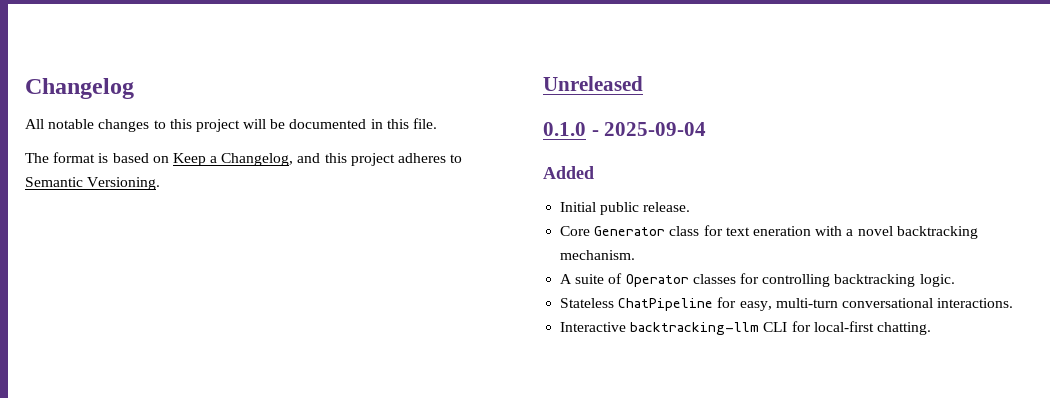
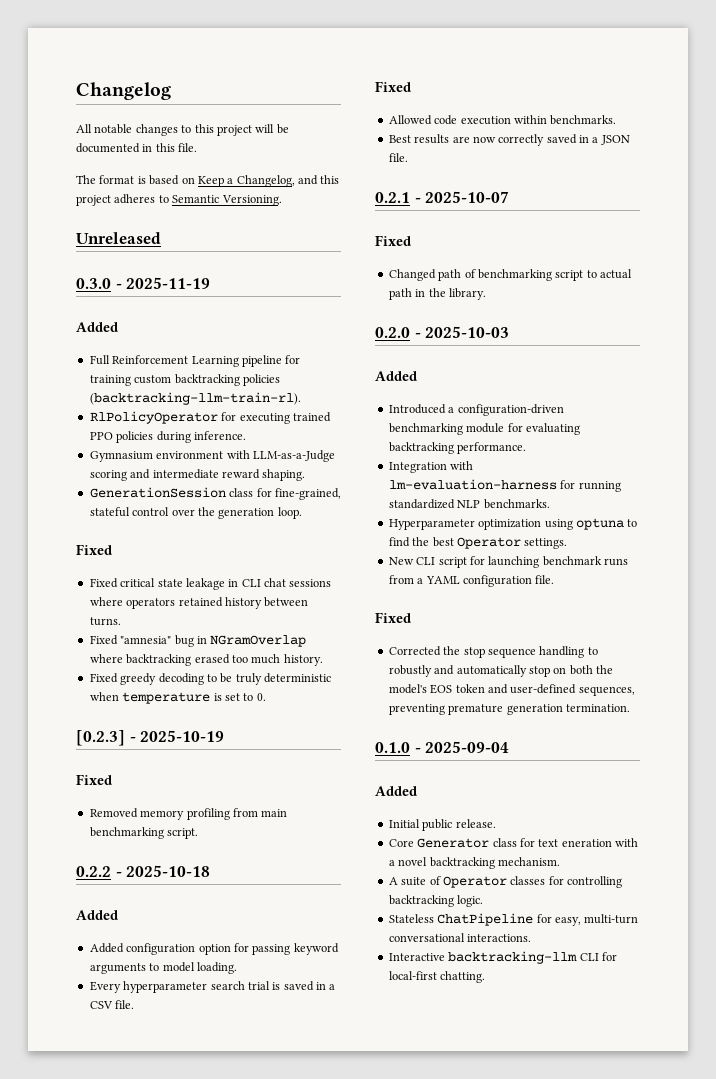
(643, 83) none -> [76,277,211,289] [76,322,118,332] [89,355,301,367] [89,374,280,386] [89,392,301,405] [89,411,331,424] [89,431,246,443] [89,450,335,462] [89,469,306,481] [89,487,341,500] [89,507,302,519] [76,544,112,555] [89,578,332,590] [89,597,309,609] [89,617,121,626] [89,635,307,647] [89,654,323,666] [89,673,331,685] [89,692,266,704] [76,730,225,746] [76,774,112,785] [89,808,288,820] [89,827,199,839] [76,865,211,877] [76,910,118,920] [89,943,339,955] [89,962,237,974] [89,981,336,993] [89,1000,135,1009] [375,81,411,92] [388,115,617,125] [388,134,630,146] [388,153,408,162] [375,191,510,203] [375,235,411,246] [388,269,632,281] [388,288,486,300] [375,326,510,338] [375,371,417,381] [388,404,564,416] [388,423,580,435] [388,442,527,454] [388,461,474,473] [388,479,621,492] [388,499,550,509] [388,518,638,530] [388,537,568,549] [388,556,628,568] [388,575,555,587] [375,612,411,623] [388,646,598,658] [388,665,613,677] [388,684,635,696] [388,704,630,715] // 0.3.0 - 2025-11-19 // Added // Full Reinforcement Learning pipeline for training custom backtracking policies (backtracking-llm-train-rl). // RlPolicyOperator for executing trained PPO policies during inference. // Gymnasium environment with LLM-as-a-Judge scoring and intermediate reward shaping. // GenerationSession class for fine-grained, stateful control over the generation loop. // Fixed // Fixed critical state leakage in CLI chat sessions where operators retained history between turns. // Fixed "amnesia" bug in NGramOverlap where backtracking erased too much history. // Fixed greedy decoding to be truly deterministic when temperature is set to 0. // [0.2.3] - 2025-10-19 // Fixed // Removed memory profiling from main benchmarking script. // 0.2.2 - 2025-10-18 // Added // Added configuration option for passing keyword arguments to model loading. // Every hyperparameter search trial is saved in a CSV file. // Fixed // Allowed code execution within benchmarks. // Best results are now correctly saved in a JSON file. // 0.2.1 - 2025-10-07 // Fixed // Changed path of benchmarking script to actual path in the library. // 0.2.0 - 2025-10-03 // Added // Introduced a configuration-driven benchmarking module for evaluating backtracking performance. // Integration with lm-evaluation-harness for running standardized NLP benchmarks. // Hyperparameter optimization using optuna to find the best Operator settings. // New CLI script for launching benchmark runs from a YAML configuration file. // Fixed // Corrected the stop sequence handling to robustly and automatically stop on both the model's EOS token and user-defined sequences, preventing premature generation termination.

